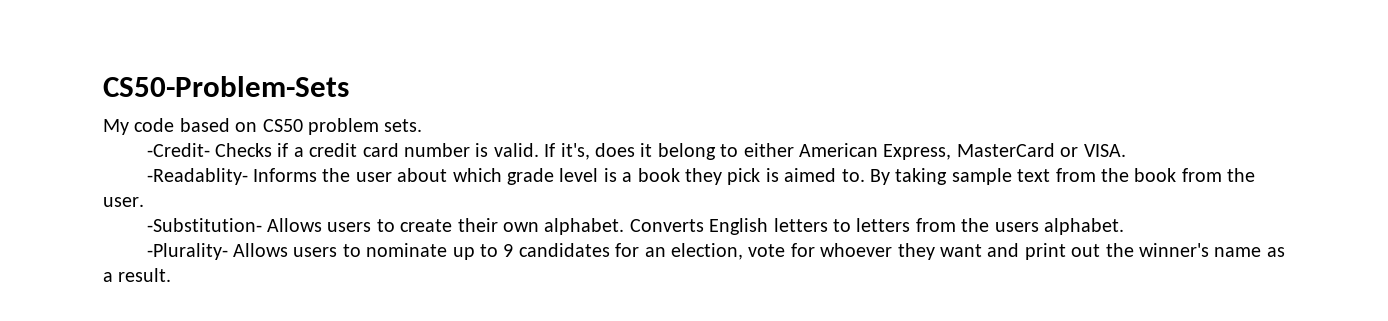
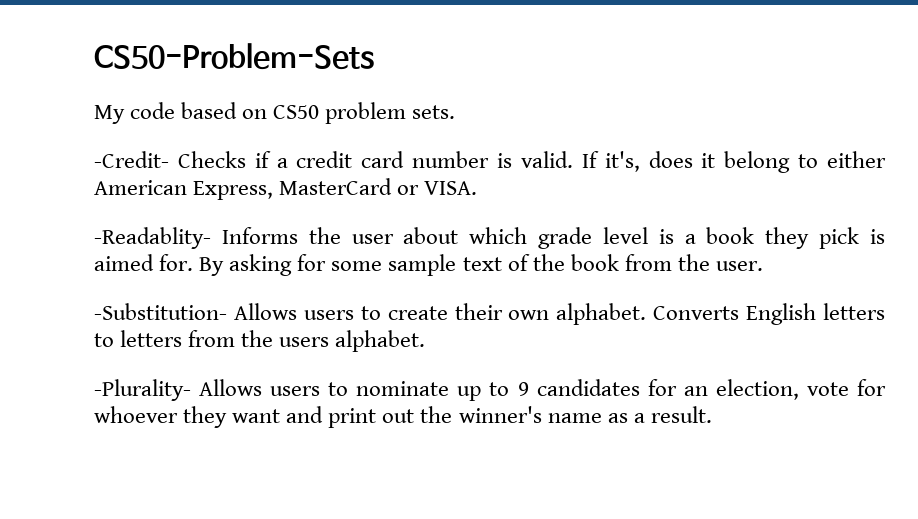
[841,168,948,185] to. By taking -> [159,254,383,276] for. By asking for some
[1055,168,1096,182] from -> [507,254,530,271] of

